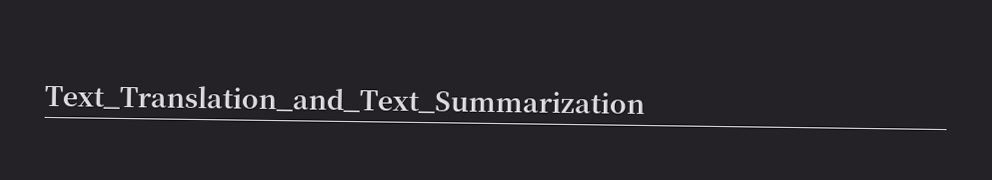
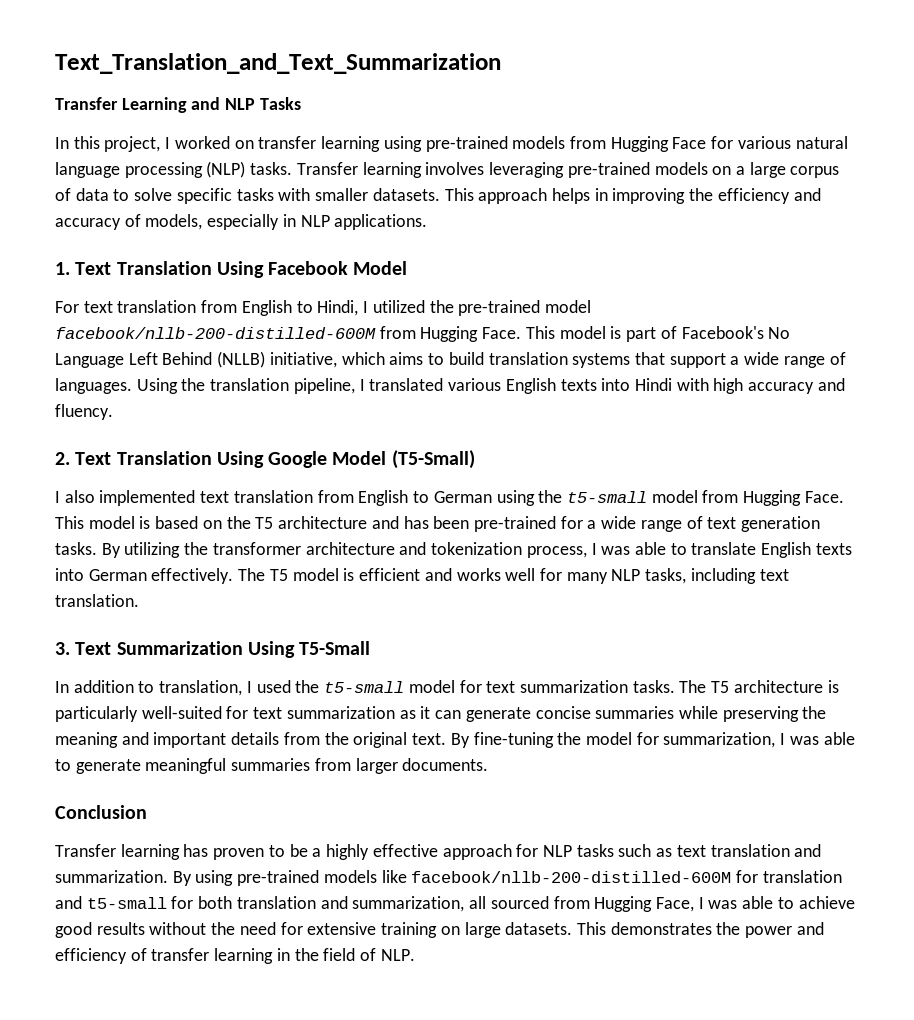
(645, 100) none -> [55,97,301,113] [55,136,848,152] [55,161,840,178] [55,188,821,204] [55,214,428,230] [55,261,408,278] [55,300,591,316] [55,326,791,342] [55,351,846,368] [55,378,845,394] [55,404,113,420] [55,450,475,469] [55,490,844,506] [55,516,821,532] [55,542,852,558] [55,568,789,584] [55,594,139,607] [55,641,371,658] [55,680,839,696] [55,706,827,722] [55,732,855,748] [55,758,489,774] [55,805,147,819] [55,844,822,860] [55,870,842,886] [55,896,855,912] [55,922,824,938] [55,948,415,964] // Transfer Learning and NLP Tasks // In this project, I worked on transfer learning using pre-trained models from Hugging Face for various natural language processing (NLP) tasks. Transfer learning involves leveraging pre-trained models on a large corpus of data to solve specific tasks with smaller datasets. This approach helps in improving the efficiency and accuracy of models, especially in NLP applications. // 1. Text Translation Using Facebook Model // For text translation from English to Hindi, I utilized the pre-trained model facebook/nllb-200-distilled-600M from Hugging Face. This model is part of Facebook's No Language Left Behind (NLLB) initiative, which aims to build translation systems that support a wide range of languages. Using the translation pipeline, I translated various English texts into Hindi with high accuracy and fluency. // 2. Text Translation Using Google Model (T5-Small) // I also implemented text translation from English to German using the t5-small model from Hugging Face. This model is based on the T5 architecture and has been pre-trained for a wide range of text generation tasks. By utilizing the transformer architecture and tokenization process, I was able to translate English texts into German effectively. The T5 model is efficient and works well for many NLP tasks, including text translation. // 3. Text Summarization Using T5-Small // In addition to translation, I used the t5-small model for text summarization tasks. The T5 architecture is particularly well-suited for text summarization as it can generate concise summaries while preserving the meaning and important details from the original text. By fine-tuning the model for summarization, I was able to generate meaningful summaries from larger documents. // Conclusion // Transfer learning has proven to be a highly effective approach for NLP tasks such as text translation and summarization. By using pre-trained models like facebook/nllb-200-distilled-600M for translation and t5-small for both translation and summarization, all sourced from Hugging Face, I was able to achieve good results without the need for extensive training on large datasets. This demonstrates the power and efficiency of transfer learning in the field of NLP.

